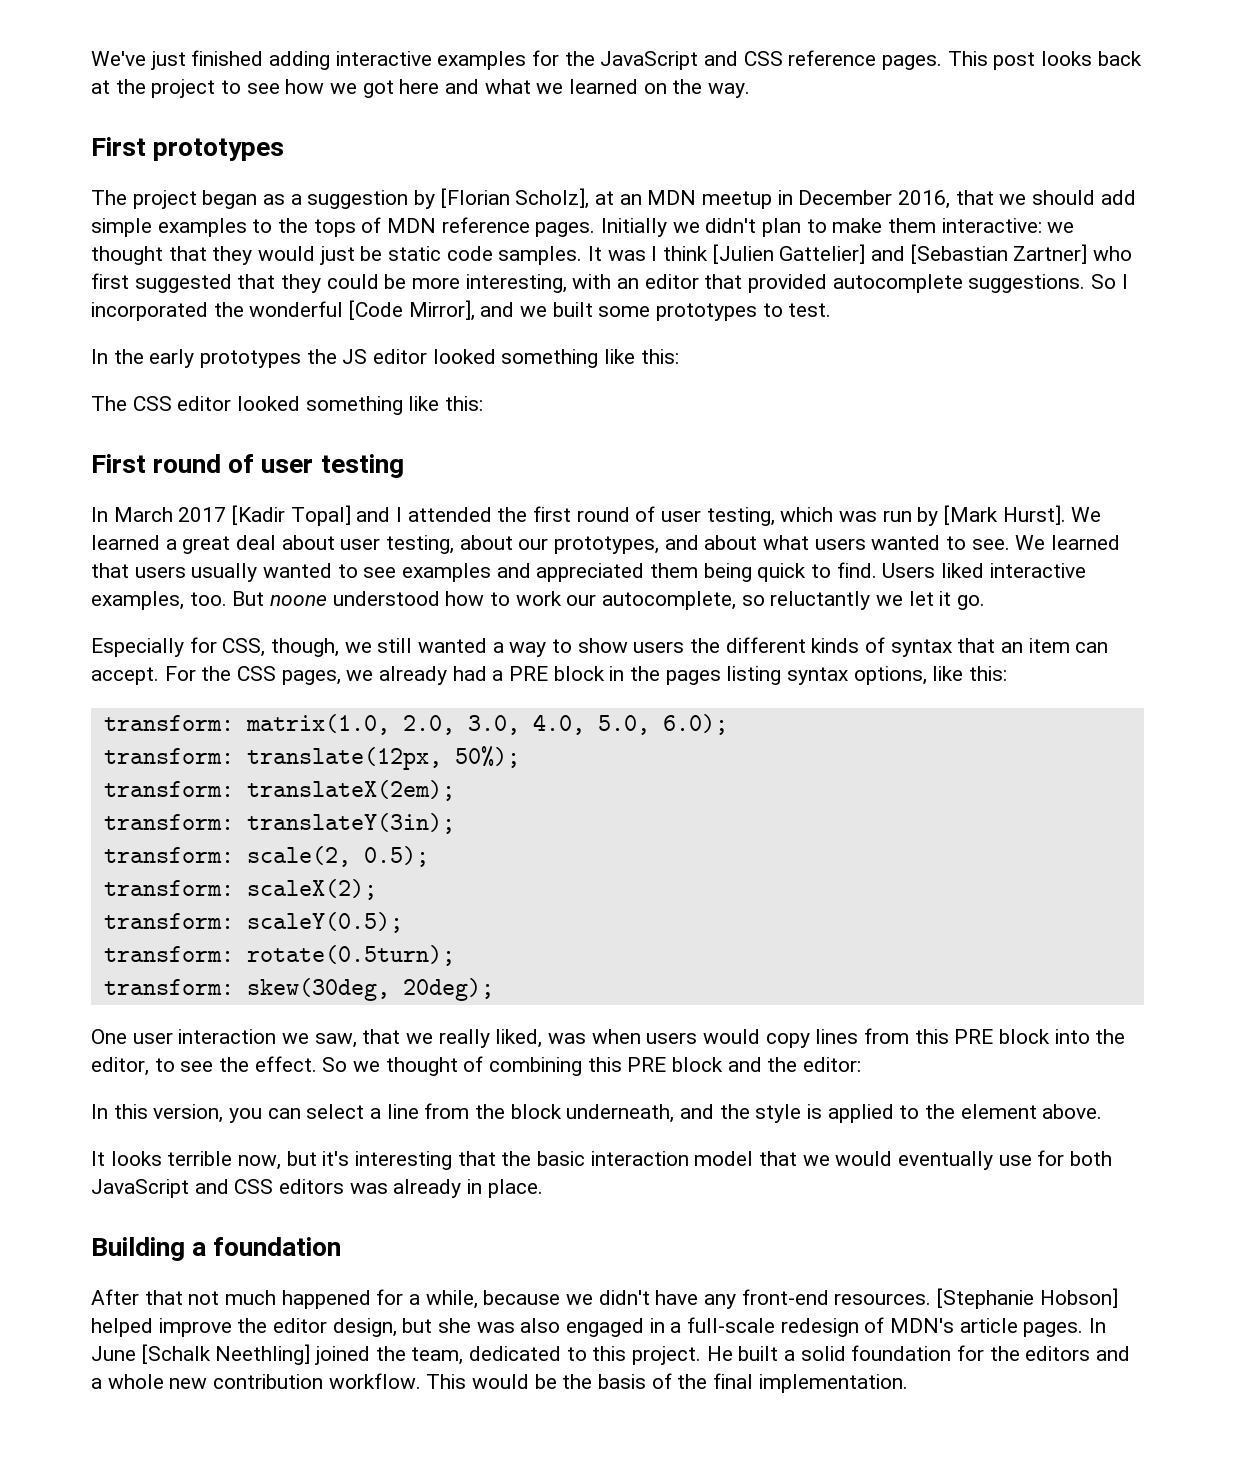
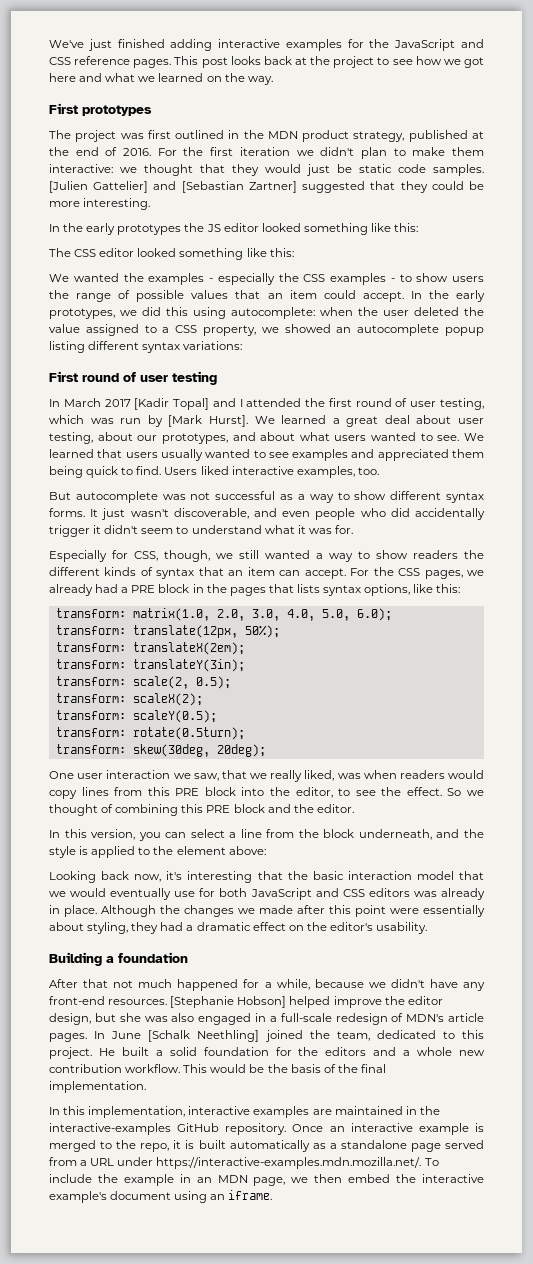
[202,188,1136,209] [91,217,668,237] began as a suggestion by [Florian Scholz], at an MDN meetup in December 2016, that we should add simple examples to the tops of MDN reference pages. Initially -> [120,130,484,142] [49,147,290,156] was first outlined in the MDN product strategy, published at the end of 2016. For the first iteration
[588,246,709,261] It was I think -> (484, 170) none
[1093,246,1133,261] [91,273,129,289] who first -> (297, 187) none
[465,274,1128,293] [91,300,832,321] interesting, with an editor that provided autocomplete suggestions. So I incorporated the wonderful [Code Mirror], and we built some prototypes to test. -> [83,198,151,210] interesting.
(484, 403) none -> [49,273,484,285] [49,290,485,302] [49,307,484,319] [49,324,485,336] [49,341,243,353] // We wanted the examples - especially the CSS examples - to show users the range of possible values that an item could accept. In the early prototypes, we did this using autocomplete: when the user deleted the value assigned to a CSS property, we showed an autocomplete popup listing different syntax variations:
[232,591,986,610] But noone understood how to work our autocomplete, so reluctantly we let it go. -> [49,491,484,503] [49,508,485,520] [49,525,353,537] // But autocomplete was not successful as a way to show different syntax forms. It just wasn't discoverable, and even people who did accidentally trigger it didn't seem to understand what it was for.
[633,641,685,653] users -> [413,550,458,559] readers
[726,666,782,685] listing -> [268,584,320,593] that lists
[646,1032,698,1044] users -> [399,770,445,779] readers
[803,1057,862,1072] editor: -> [316,804,354,813] editor.
[1042,1104,1103,1119] [91,1151,317,1170] above. // It looks terrible now, but -> [228,846,266,855] [49,871,162,883] above: // Looking back now,
(543, 1188) none -> [101,905,485,917] [49,922,428,934] Although the changes we made after this point were essentially about styling, they had a dramatic effect on the editor's usability.
(908, 1383) none -> [49,1106,440,1118] [49,1123,485,1135] [49,1140,484,1152] [49,1157,439,1169] [49,1174,484,1186] [49,1190,273,1203] // In this implementation, interactive examples are maintained in the interactive-examples GitHub repository. Once an interactive example is merged to the repo, it is built automatically as a standalone page served from a URL under https://interactive-examples.mdn.mozilla.net/. To include the example in an MDN page, we then embed the interactive example's document using an iframe.

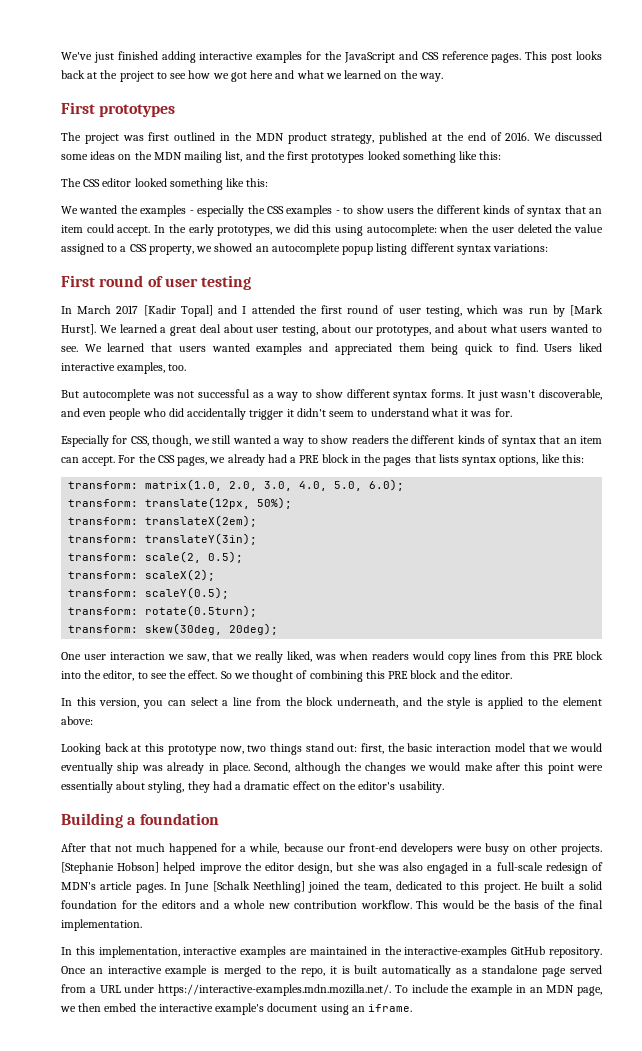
[157,147,484,159] [49,164,484,176] [49,181,484,193] [49,198,151,210] [49,223,259,235] For the first iteration we didn't plan to make them interactive: we thought that they would just be static code samples. [Julien Gattelier] and [Sebastian Zartner] suggested that they could be more interesting. // In the early prototypes the JS editor -> [534,132,602,141] [61,151,365,163] We discussed some ideas on the MDN mailing list, and the first prototypes
[76,290,229,302] range of possible values -> [436,205,562,217] different kinds of syntax
[160,449,289,461] usually wanted to see -> [211,343,250,352] wanted
[134,871,283,883] now, it's interesting that -> [131,743,385,755] at this prototype now, two things stand out: first,
[174,888,410,900] use for both JavaScript and CSS editors -> [117,762,139,774] ship
[101,905,156,917] Although -> [254,762,341,774] Second, although
[259,905,293,914] made -> [428,762,493,771] would make
[368,979,485,991] [49,996,168,1005] we didn't have any front-end resources. -> [326,843,602,855] our front-end developers were busy on other projects.

